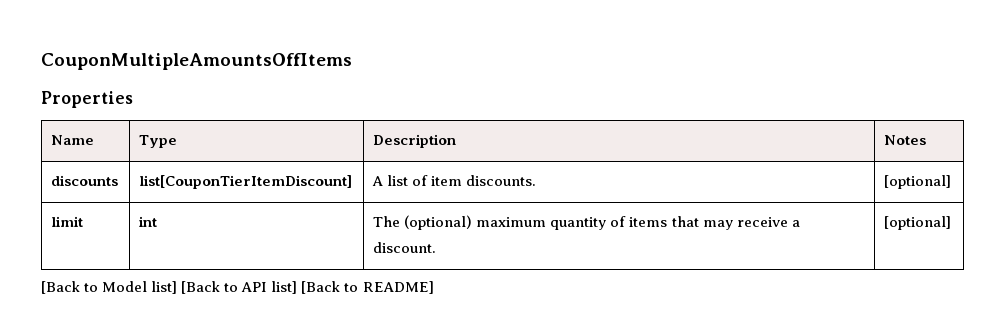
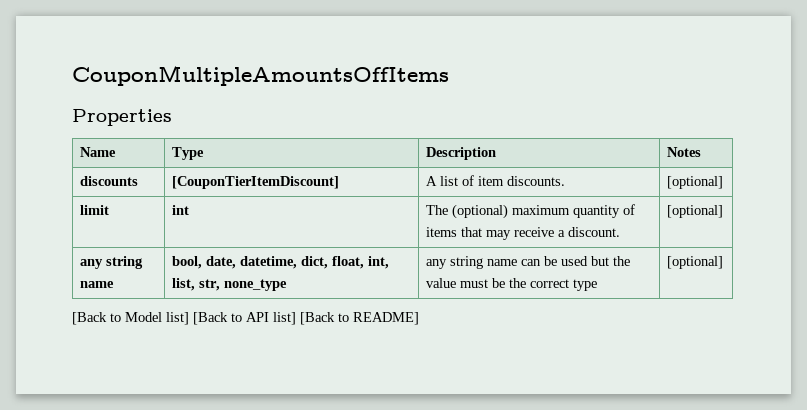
[139,175,353,189] list[CouponTierItemDiscount] -> [171,176,339,189] [CouponTierItemDiscount]
(952, 223) none -> [79,256,143,269] [79,281,114,288] [171,256,389,269] [171,278,287,291] [425,256,630,269] [425,278,597,291] [666,256,723,269] // any string name | bool, date, datetime, dict, float, int, list, str, none_type | any string name can be used but the value must be the correct type | [optional]

